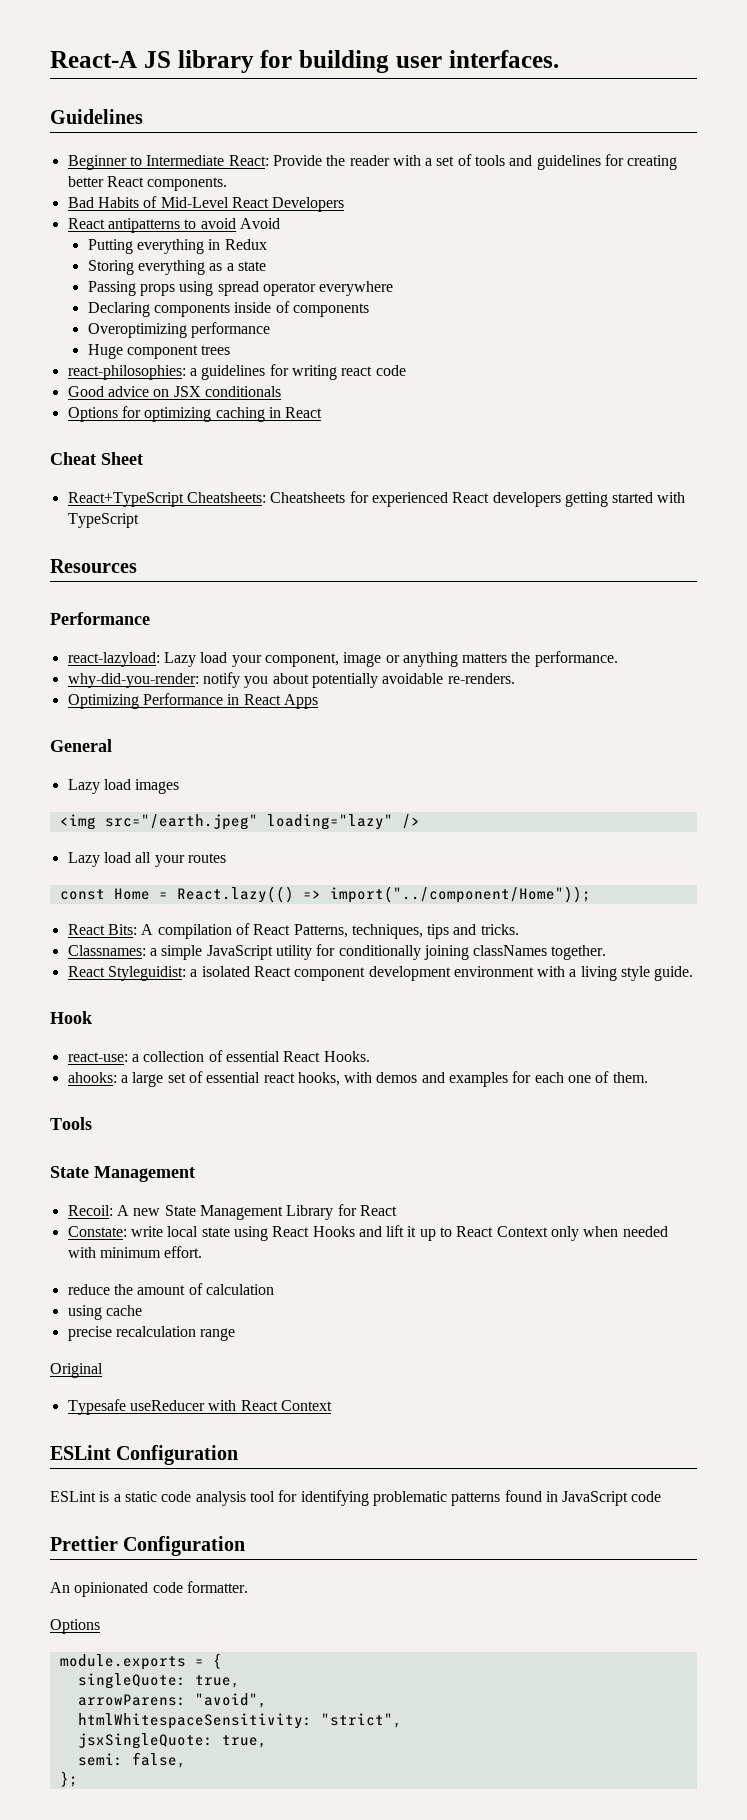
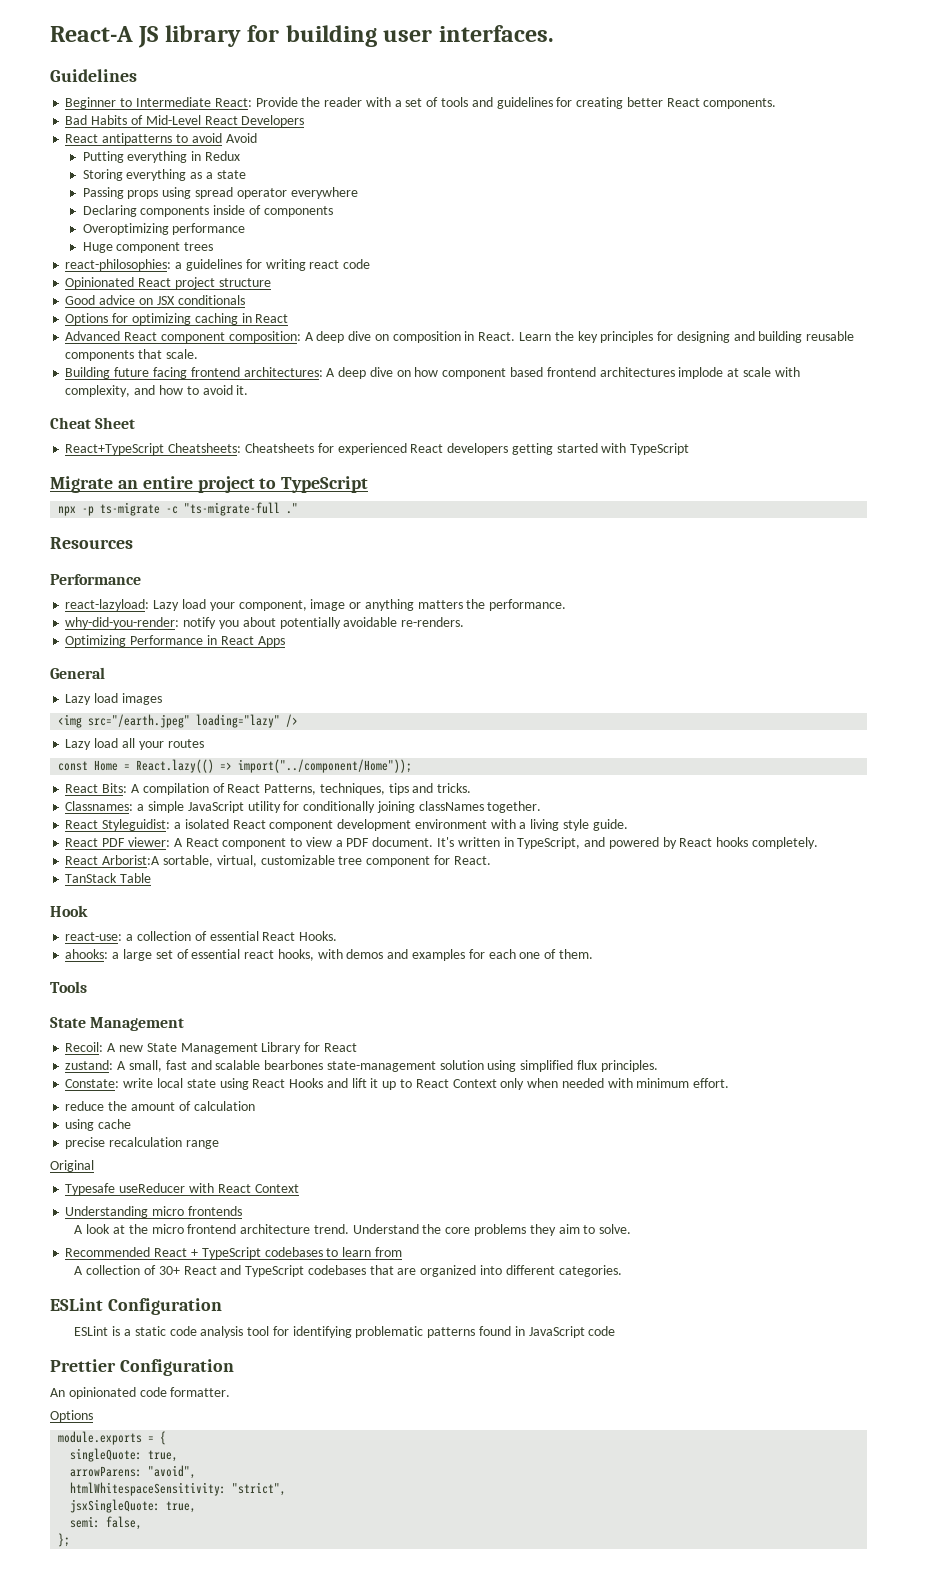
(406, 370) none -> [65,277,271,289] // Opinionated React project structure
(323, 412) none -> [65,331,855,343] [65,349,198,361] [65,367,800,379] [65,385,249,397] // Advanced React component composition: A deep dive on composition in React. Learn the key principles for designing and building reusable components that scale. // Building future facing frontend architectures: A deep dive on how component based frontend architectures implode at scale with complexity, and how to avoid it.
(139, 520) none -> [50,476,369,493] [58,502,299,516] // Migrate an entire project to TypeScript // npx -p ts-migrate -c "ts-migrate-full ."
(694, 973) none -> [65,837,818,849] [65,855,491,867] [65,873,152,883] // React PDF viewer: A React component to view a PDF document. It's written in TypeScript, and powered by React hooks completely. // React Arborist:A sortable, virtual, customizable tree component for React. // TanStack Table
(397, 1210) none -> [65,1060,658,1072] // zustand: A small, fast and scalable bearbones state-management solution using simplified flux principles.
(332, 1405) none -> [65,1206,242,1218] [74,1224,632,1236] [65,1247,402,1259] [74,1265,622,1277] // Understanding micro frontends // A look at the micro frontend architecture trend. Understand the core problems they aim to solve. // Recommended React + TypeScript codebases to learn from // A collection of 30+ React and TypeScript codebases that are organized into different categories.

